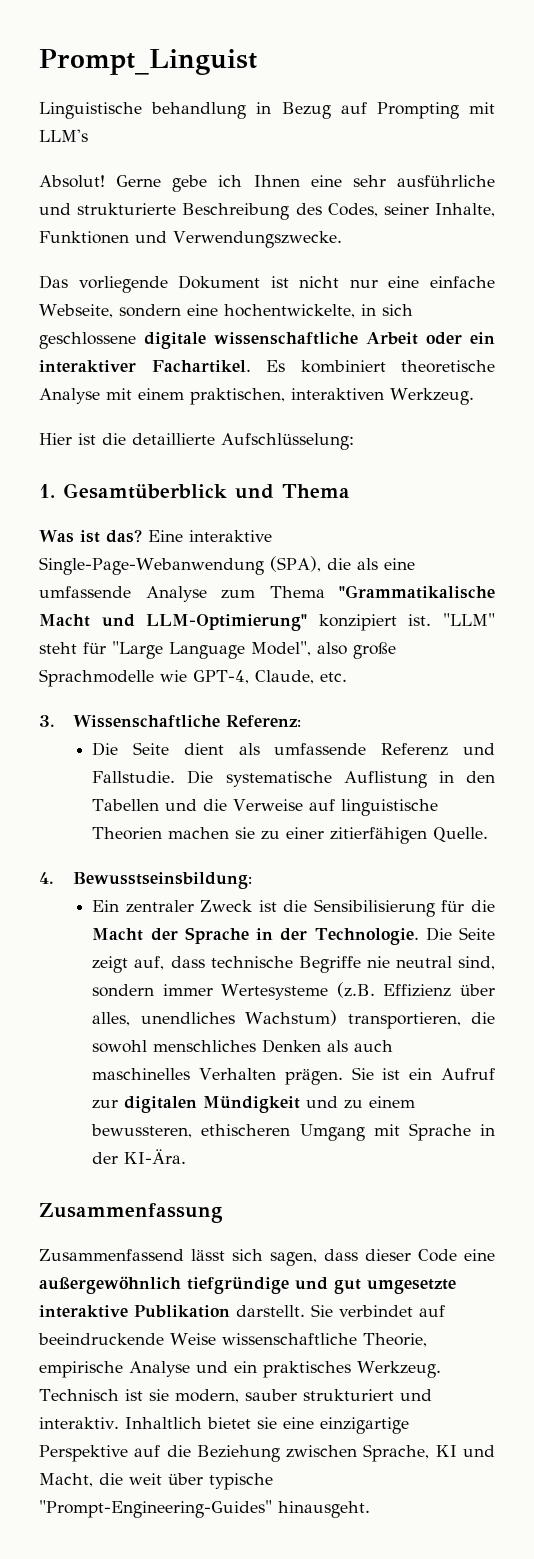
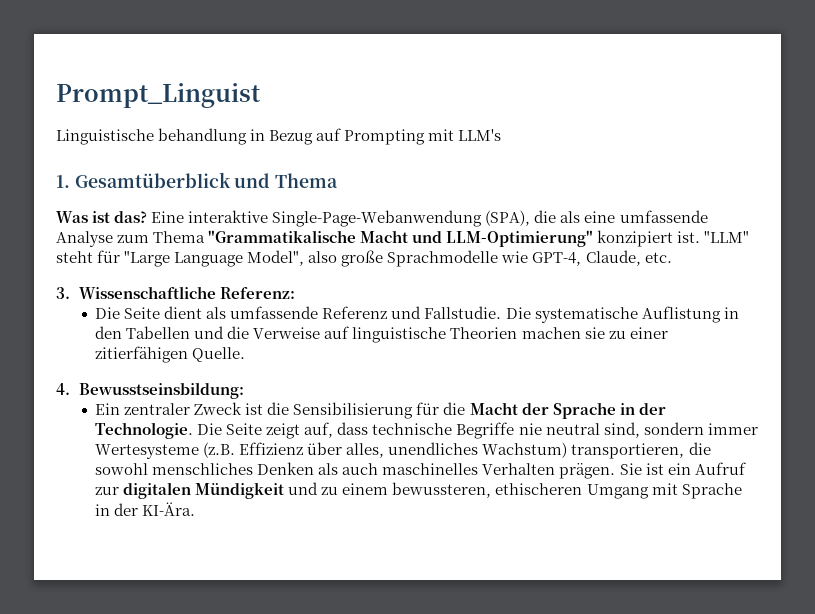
[39,175,496,192] [39,203,496,220] [39,231,342,248] [39,275,495,293] [39,304,413,318] [39,332,495,349] [39,360,495,373] [39,388,474,405] [39,433,354,450] // Absolut! Gerne gebe ich Ihnen eine sehr ausführliche und strukturierte Beschreibung des Codes, seiner Inhalte, Funktionen und Verwendungszwecke. // Das vorliegende Dokument ist nicht nur eine einfache Webseite, sondern eine hochentwickelte, in sich geschlossene digitale wissenschaftliche Arbeit oder ein interaktiver Fachartikel. Es kombiniert theoretische Analyse mit einem praktischen, interaktiven Werkzeug. // Hier ist die detaillierte Aufschlüsselung: -> (502, 135) none
[39,1203,223,1223] [39,1249,495,1266] [39,1276,456,1294] [39,1304,445,1318] [38,1333,427,1347] [39,1361,441,1378] [39,1389,432,1403] [39,1417,409,1434] [39,1444,495,1462] [39,1473,273,1490] [39,1500,370,1518] // Zusammenfassung // Zusammenfassend lässt sich sagen, dass dieser Code eine außergewöhnlich tiefgründige und gut umgesetzte interaktive Publikation darstellt. Sie verbindet auf beeindruckende Weise wissenschaftliche Theorie, empirische Analyse und ein praktisches Werkzeug. Technisch ist sie modern, sauber strukturiert und interaktiv. Inhaltlich bietet sie eine einzigartige Perspektive auf die Beziehung zwischen Sprache, KI und Macht, die weit über typische "Prompt-Engineering-Guides" hinausgeht. -> (196, 509) none

